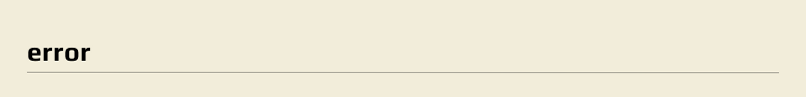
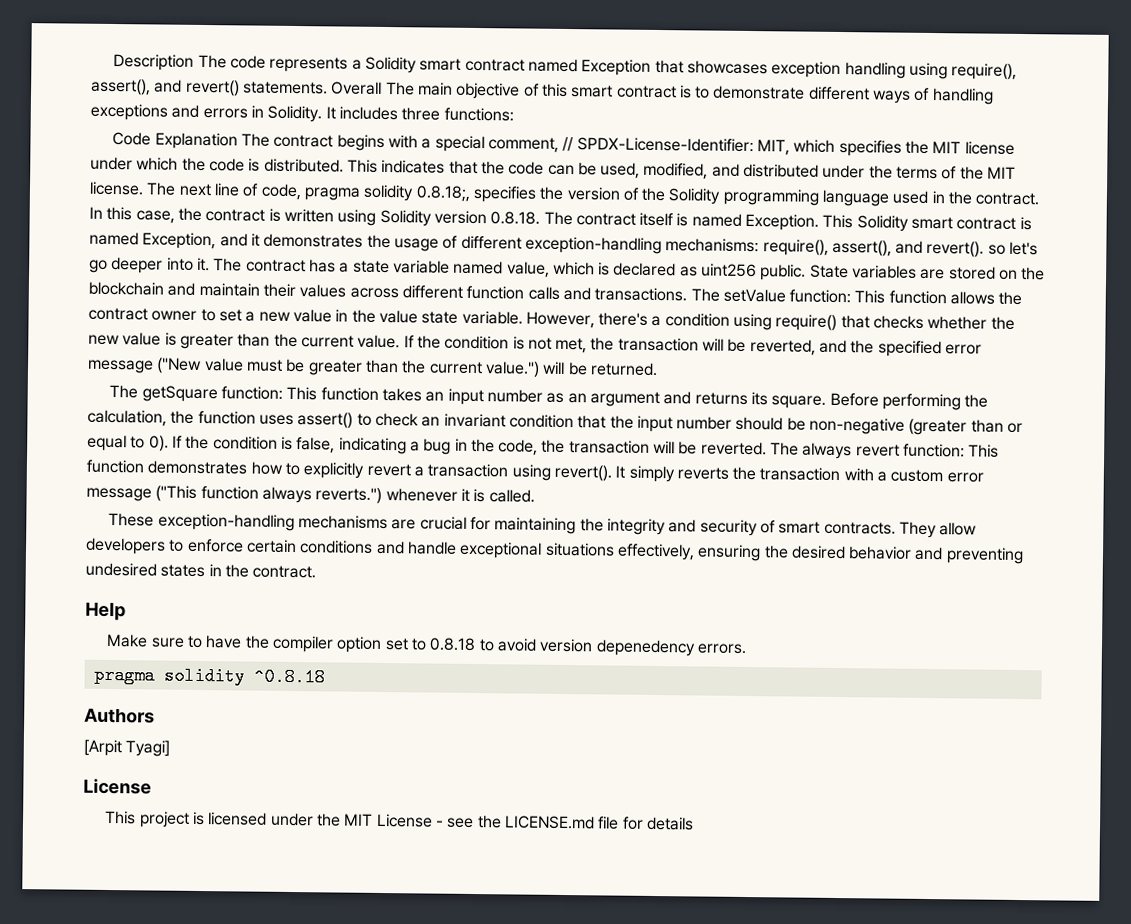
[26,46,92,62] error -> [113,54,1018,80] [91,78,994,105] [90,103,514,123] [112,132,1015,157] [90,156,1017,180] [89,181,1040,207] [89,206,1032,232] [89,231,1039,258] [89,256,1046,281] [88,281,1023,306] [88,307,1015,331] [88,332,983,358] [87,357,658,378] [109,384,989,411] [87,409,1024,436] [87,434,1000,460] [86,459,984,483] [86,485,535,504] [108,512,978,539] [85,537,1024,565] [85,562,317,579] [85,601,126,621] [106,633,747,657] [93,665,325,687] [84,707,155,724] [83,739,171,757] [83,778,152,795] [104,810,694,831] Description The code represents a Solidity smart contract named Exception that showcases exception handling using require(), assert(), and revert() statements. Overall The main objective of this smart contract is to demonstrate different ways of handling exceptions and errors in Solidity. It includes three functions: // Code Explanation The contract begins with a special comment, // SPDX-License-Identifier: MIT, which specifies the MIT license under which the code is distributed. This indicates that the code can be used, modified, and distributed under the terms of the MIT license. The next line of code, pragma solidity 0.8.18;, specifies the version of the Solidity programming language used in the contract. In this case, the contract is written using Solidity version 0.8.18. The contract itself is named Exception. This Solidity smart contract is named Exception, and it demonstrates the usage of different exception-handling mechanisms: require(), assert(), and revert(). so let's go deeper into it. The contract has a state variable named value, which is declared as uint256 public. State variables are stored on the blockchain and maintain their values across different function calls and transactions. The setValue function: This function allows the contract owner to set a new value in the value state variable. However, there's a condition using require() that checks whether the new value is greater than the current value. If the condition is not met, the transaction will be reverted, and the specified error message ("New value must be greater than the current value.") will be returned. // The getSquare function: This function takes an input number as an argument and returns its square. Before performing the calculation, the function uses assert() to check an invariant condition that the input number should be non-negative (greater than or equal to 0). If the condition is false, indicating a bug in the code, the transaction will be reverted. The always revert function: This function demonstrates how to explicitly revert a transaction using revert(). It simply reverts the transaction with a custom error message ("This function always reverts.") whenever it is called. // These exception-handling mechanisms are crucial for maintaining the integrity and security of smart contracts. They allow developers to enforce certain conditions and handle exceptional situations effectively, ensuring the desired behavior and preventing undesired states in the contract. // Help // Make sure to have the compiler option set to 0.8.18 to avoid version depenedency errors. // pragma solidity ^0.8.18 // Authors // [Arpit Tyagi] // License // This project is licensed under the MIT License - see the LICENSE.md file for details

